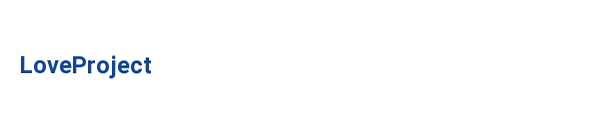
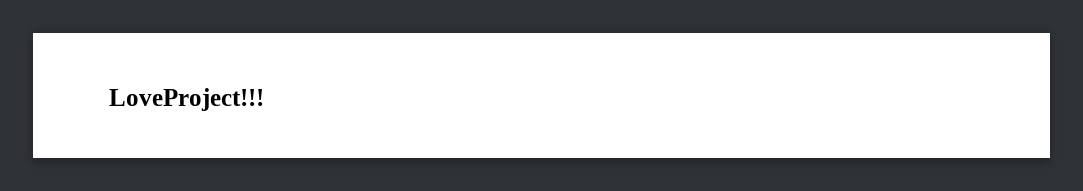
[19,55,153,79] LoveProject -> [109,88,264,111] LoveProject!!!

